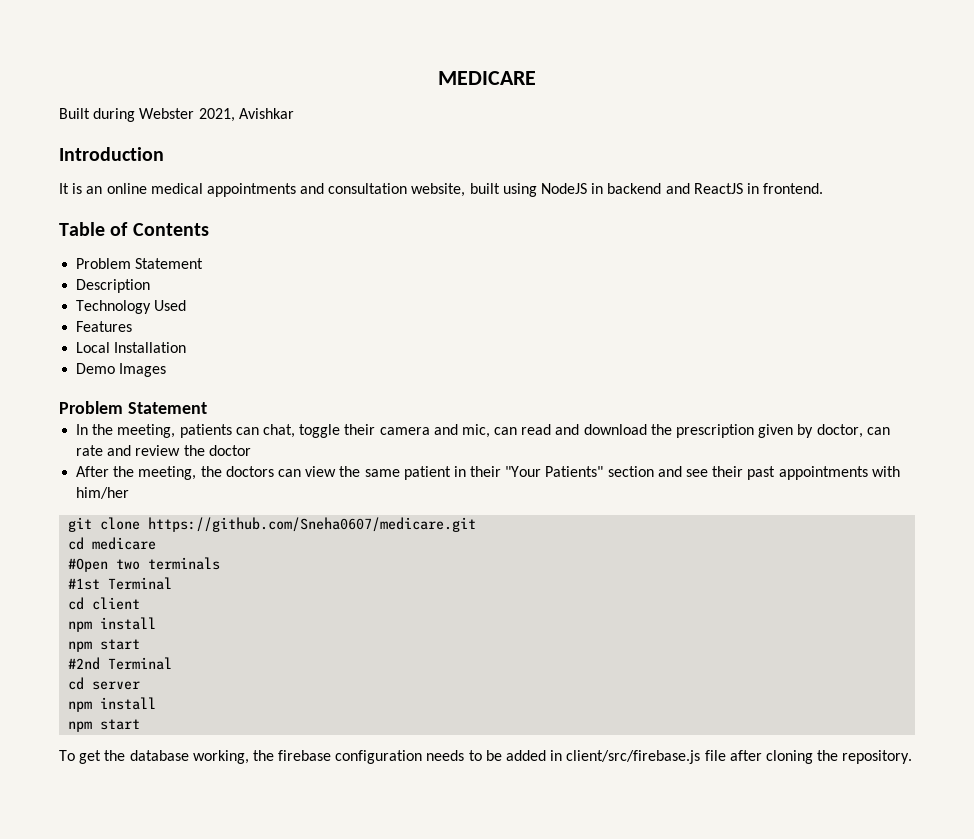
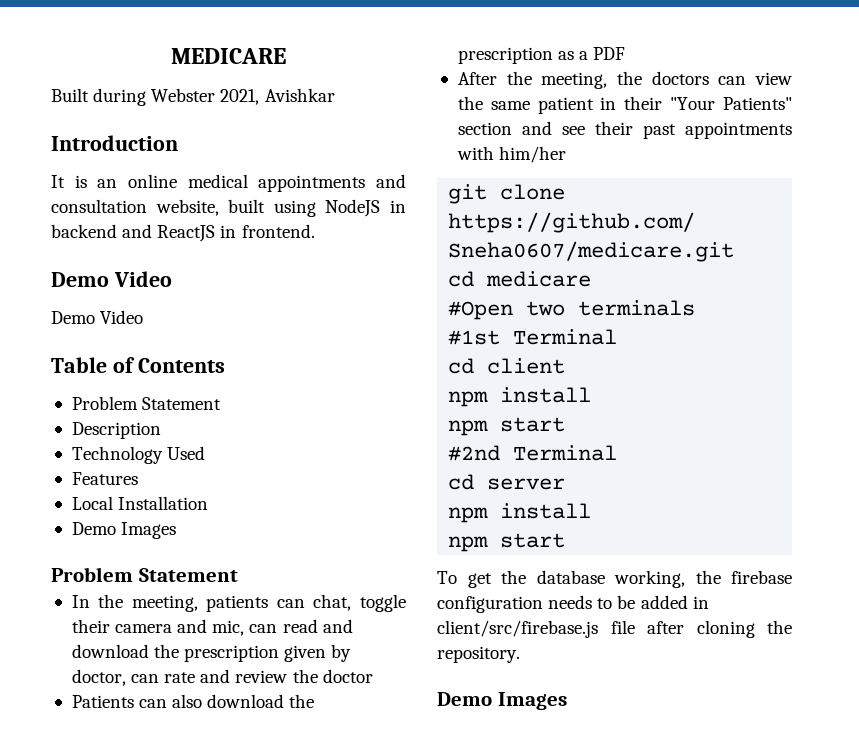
(824, 188) none -> [51,271,172,287] [51,310,144,324] // Demo Video // Demo Video
(251, 450) none -> [71,694,315,708] [457,47,626,64] // Patients can also download the prescription as a PDF
(913, 757) none -> [437,692,567,710] // Demo Images

